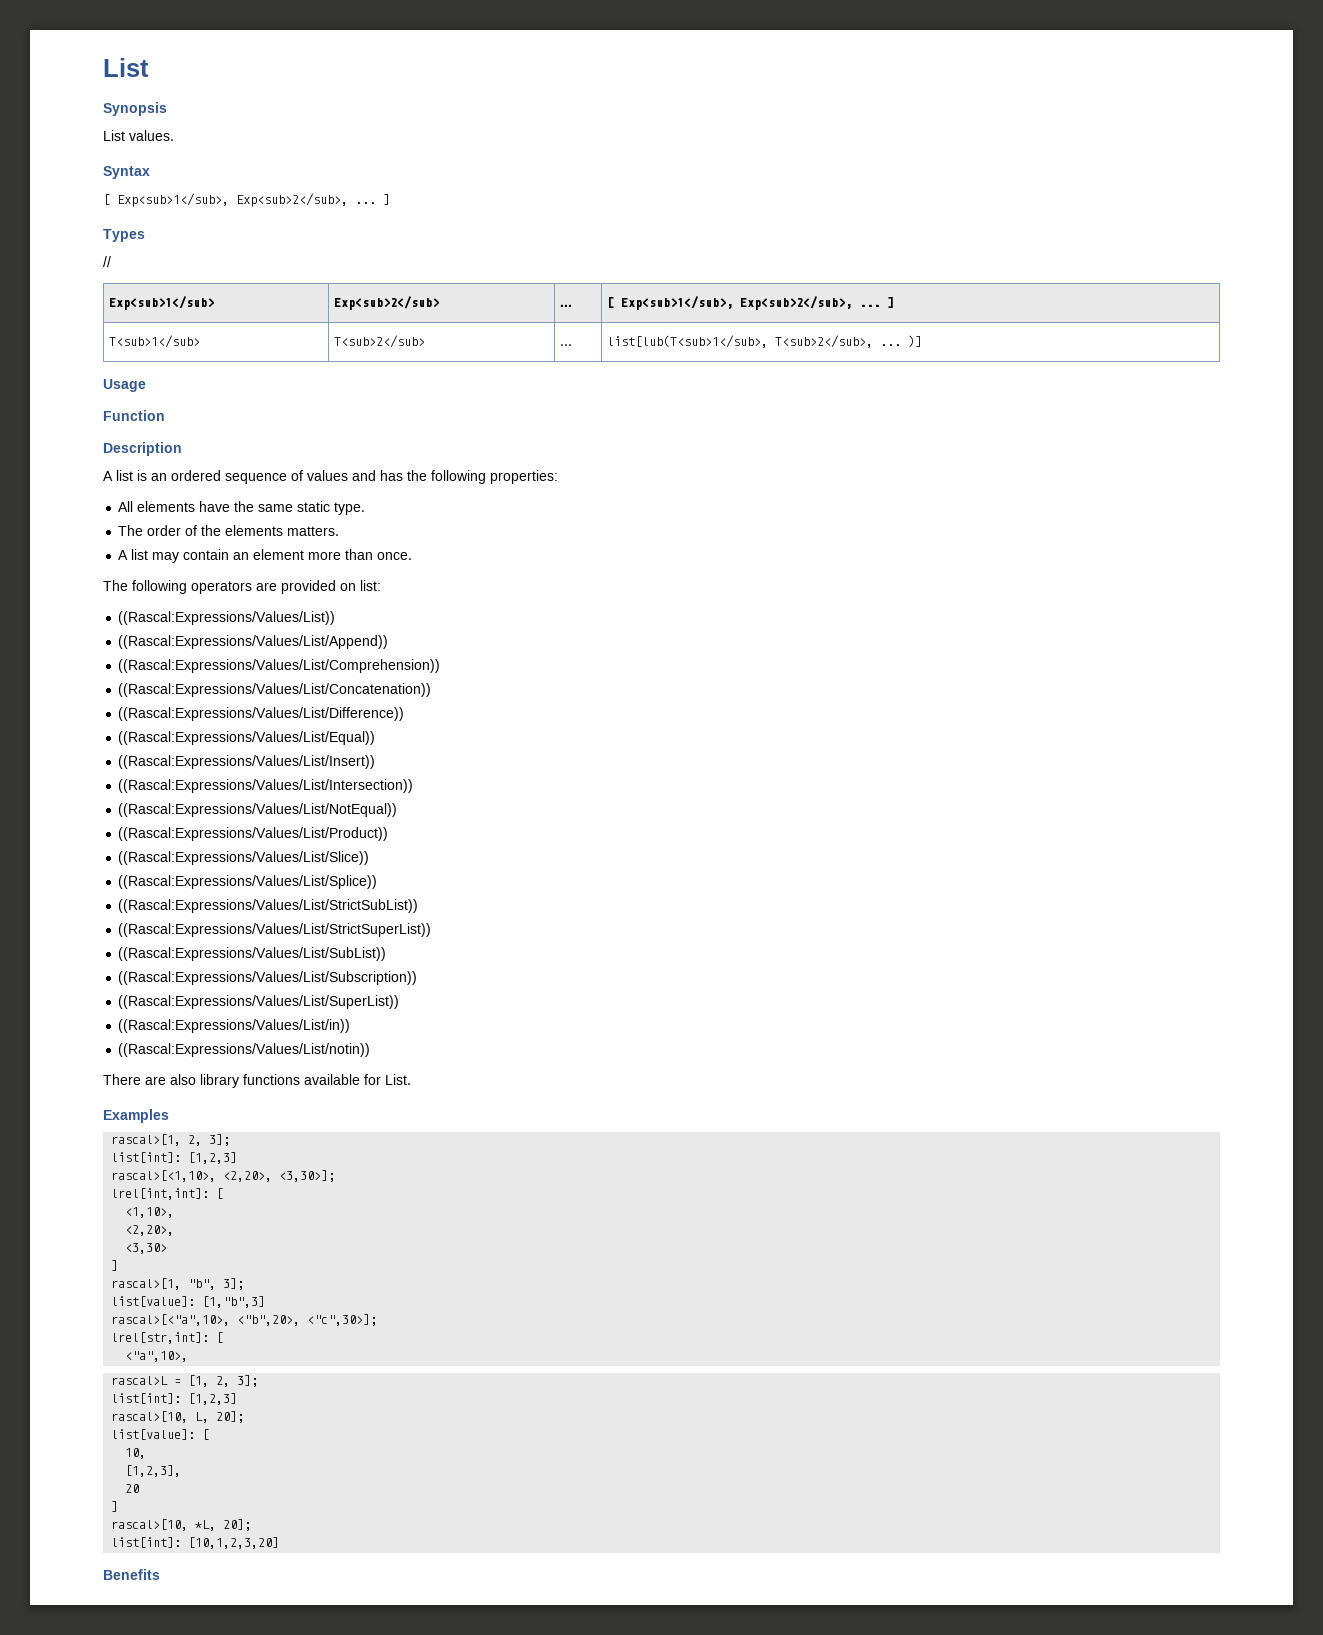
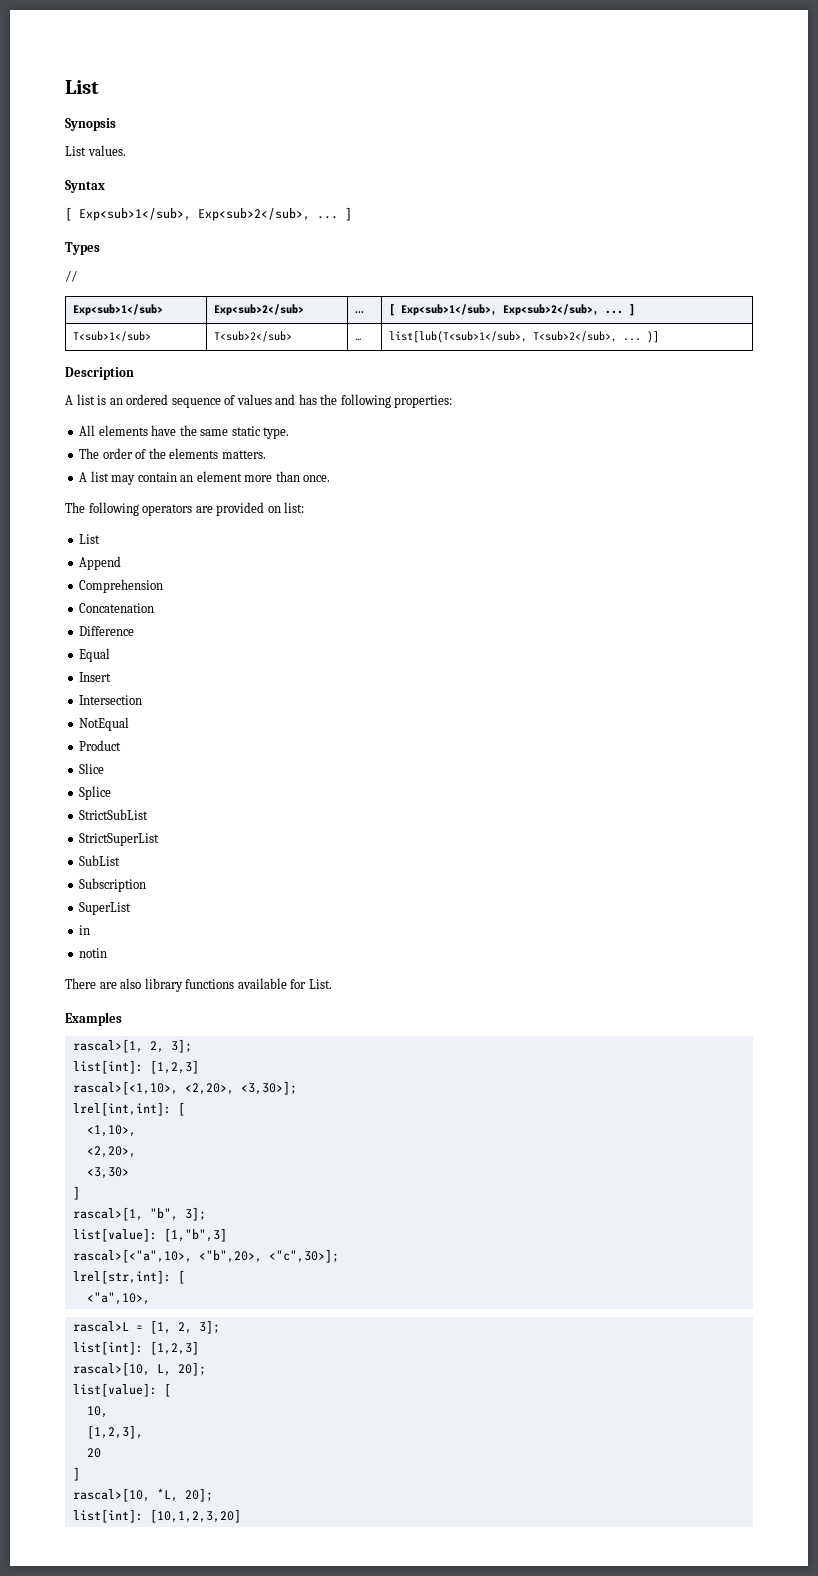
[103,379,146,392] [103,410,165,421] // Usage // Function -> (659, 337) none
[118,611,336,625] [118,635,389,649] [118,659,441,673] [118,683,432,697] [118,707,405,721] [118,731,376,745] [118,755,376,769] [118,779,414,793] [118,803,398,817] [118,827,389,841] [118,851,370,865] [118,875,378,889] [118,899,419,913] [118,923,432,937] [118,947,387,961] [118,971,418,985] [118,995,400,1009] [118,1019,351,1033] [118,1043,371,1057] ((Rascal:Expressions/Values/List)) // ((Rascal:Expressions/Values/List/Append)) // ((Rascal:Expressions/Values/List/Comprehension)) // ((Rascal:Expressions/Values/List/Concatenation)) // ((Rascal:Expressions/Values/List/Difference)) // ((Rascal:Expressions/Values/List/Equal)) // ((Rascal:Expressions/Values/List/Insert)) // ((Rascal:Expressions/Values/List/Intersection)) // ((Rascal:Expressions/Values/List/NotEqual)) // ((Rascal:Expressions/Values/List/Product)) // ((Rascal:Expressions/Values/List/Slice)) // ((Rascal:Expressions/Values/List/Splice)) // ((Rascal:Expressions/Values/List/StrictSubList)) // ((Rascal:Expressions/Values/List/StrictSuperList)) // ((Rascal:Expressions/Values/List/SubList)) // ((Rascal:Expressions/Values/List/Subscription)) // ((Rascal:Expressions/Values/List/SuperList)) // ((Rascal:Expressions/Values/List/in)) // ((Rascal:Expressions/Values/List/notin)) -> [79,534,101,544] [79,556,122,570] [79,579,164,593] [79,603,155,613] [79,626,135,636] [79,648,111,662] [79,672,112,682] [79,695,143,705] [79,717,130,731] [79,740,122,751] [79,763,105,774] [79,786,112,800] [79,809,149,820] [79,833,160,846] [79,855,121,866] [79,878,147,892] [79,902,132,915] [79,925,91,935] [79,948,108,958] List // Append // Comprehension // Concatenation // Difference // Equal // Insert // Intersection // NotEqual // Product // Slice // Splice // StrictSubList // StrictSuperList // SubList // Subscription // SuperList // in // notin
[103,1569,160,1580] // Benefits -> (241, 1516) none

